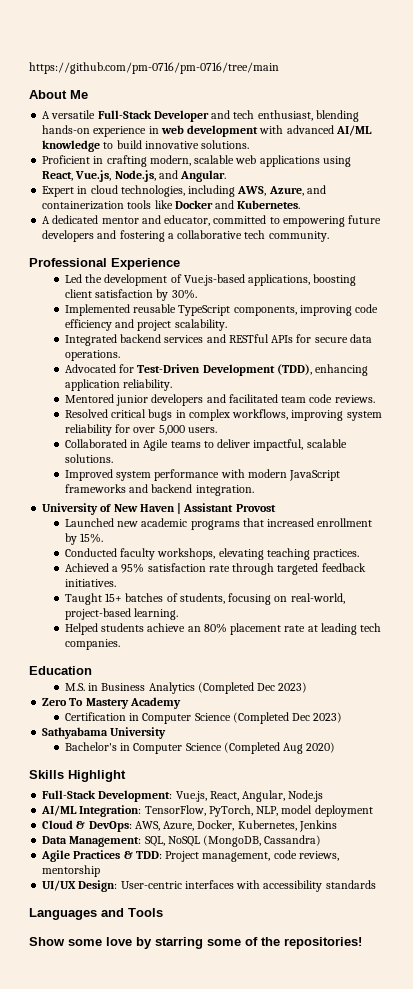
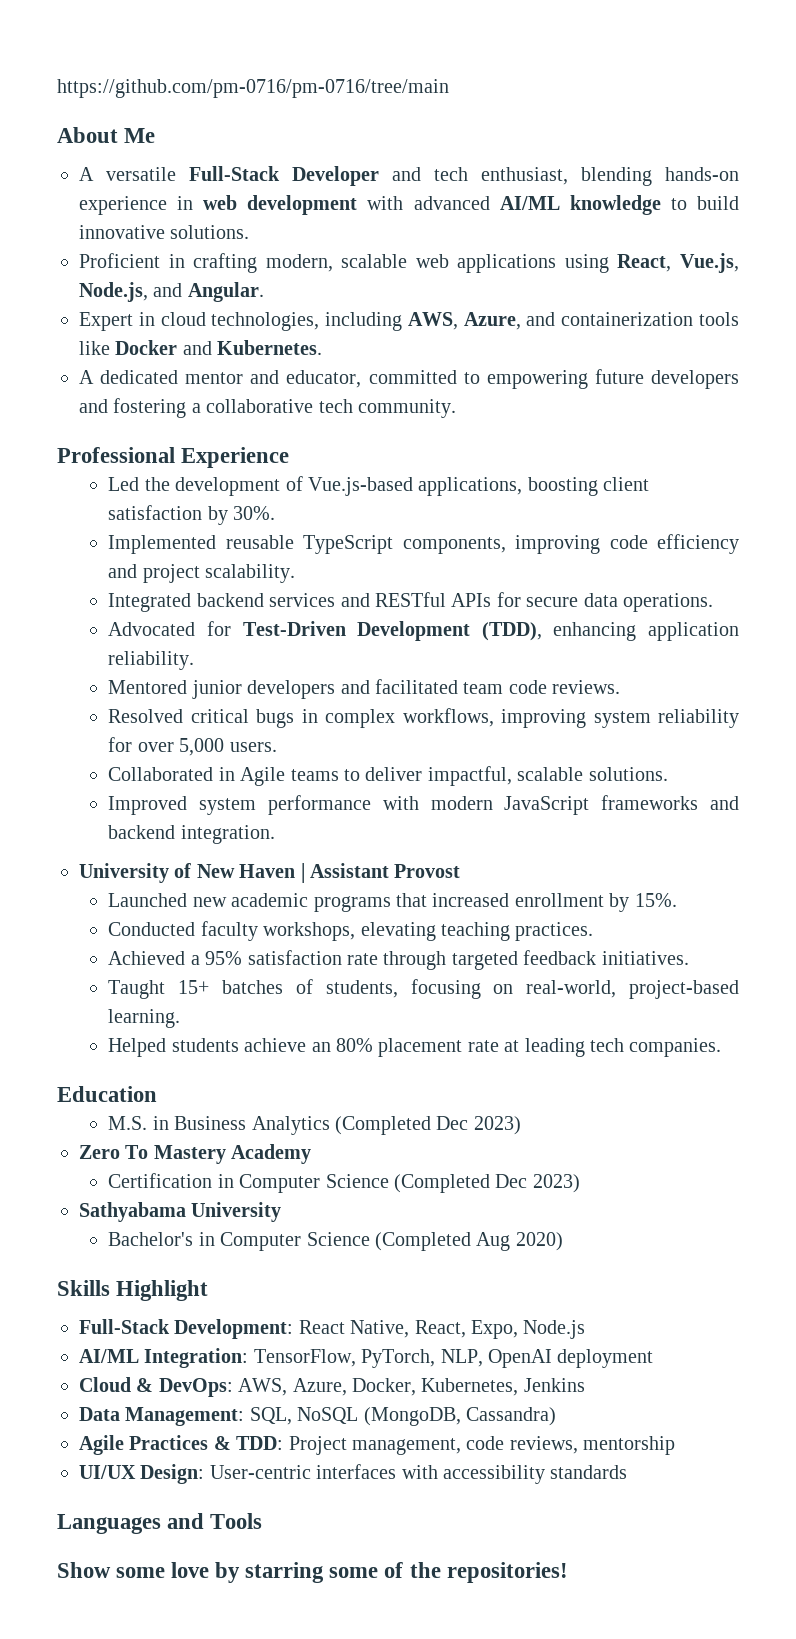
[175,790,286,802] Vue.js, React, Angular, -> [298,1320,518,1339] React Native, React, Expo,
[281,805,313,814] model -> [487,1349,552,1368] OpenAI

